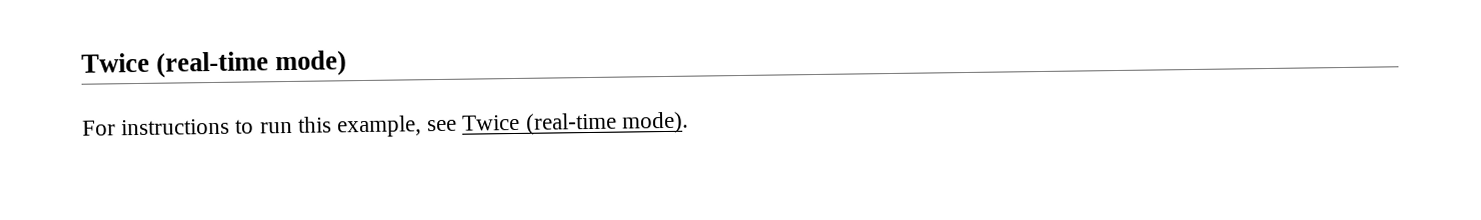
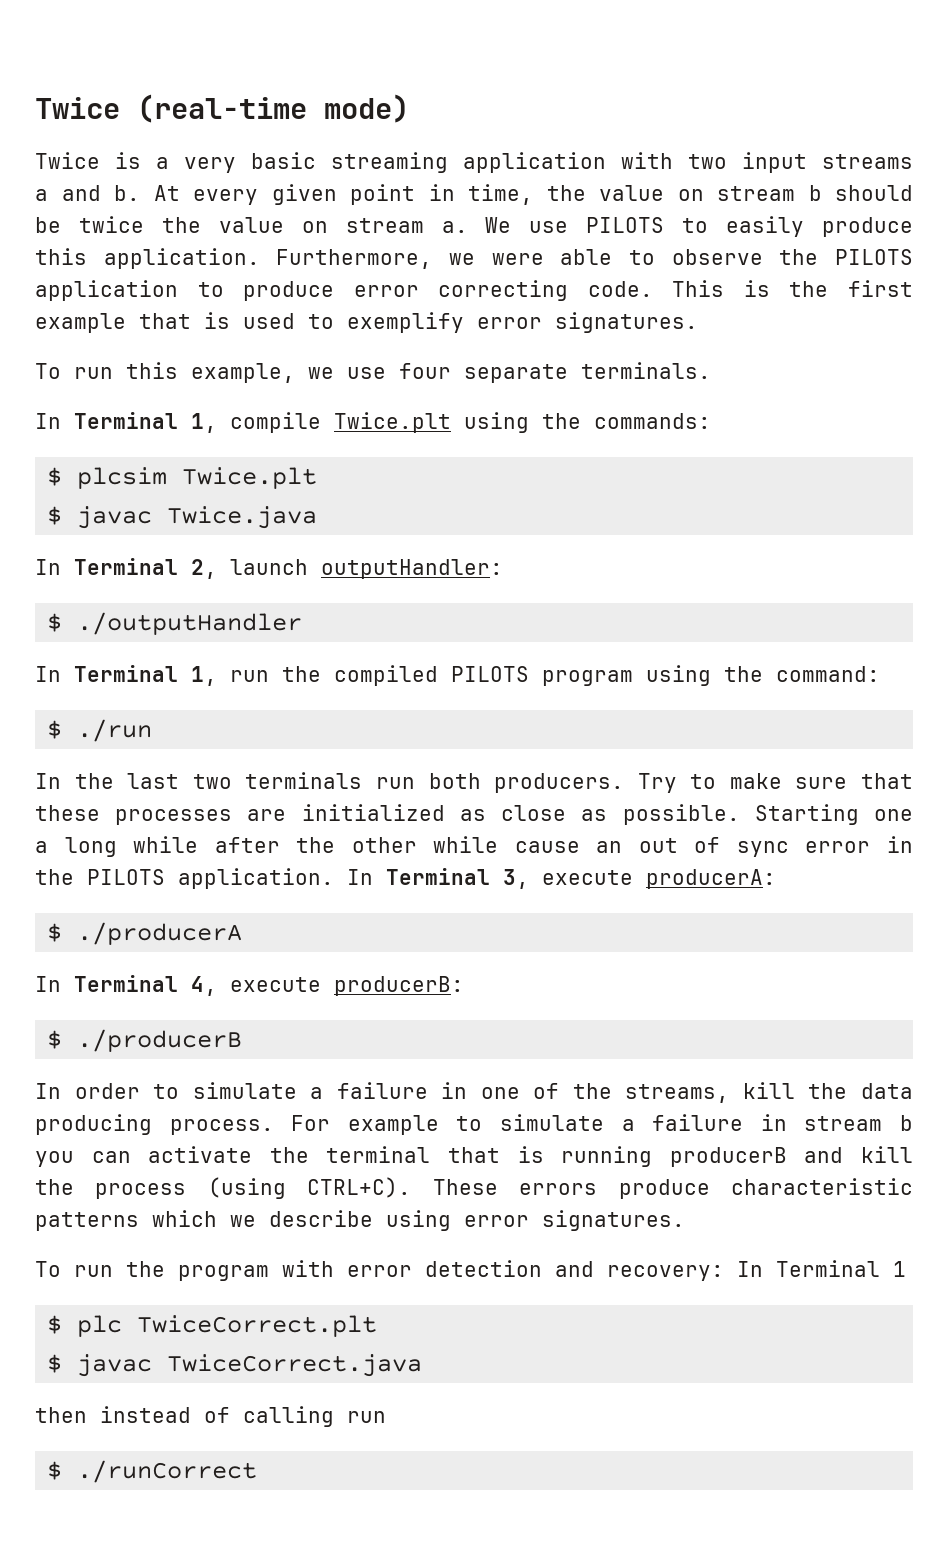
[82,111,689,138] For instructions to run this example, see Twice (real-time mode). -> [35,152,913,173] [35,184,913,205] [35,216,913,237] [35,248,913,269] [35,280,913,301] [35,312,698,333] [35,362,711,383] [35,412,711,433] [47,467,318,489] [47,506,318,529] [35,558,503,579] [47,612,303,635] [35,665,880,686] [47,719,153,742] [35,772,914,793] [35,804,913,825] [35,836,914,857] [35,868,776,889] [47,922,243,945] [35,975,464,996] [47,1029,243,1052] [35,1082,914,1103] [35,1114,914,1135] [35,1146,914,1167] [35,1177,914,1199] [35,1210,685,1231] [35,1260,906,1281] [47,1315,378,1337] [47,1354,423,1377] [35,1406,386,1427] [47,1460,258,1483] Twice is a very basic streaming application with two input streams a and b. At every given point in time, the value on stream b should be twice the value on stream a. We use PILOTS to easily produce this application. Furthermore, we were able to observe the PILOTS application to produce error correcting code. This is the first example that is used to exemplify error signatures. // To run this example, we use four separate terminals. // In Terminal 1, compile Twice.plt using the commands: // $ plcsim Twice.plt // $ javac Twice.java // In Terminal 2, launch outputHandler: // $ ./outputHandler // In Terminal 1, run the compiled PILOTS program using the command: // $ ./run // In the last two terminals run both producers. Try to make sure that these processes are initialized as close as possible. Starting one a long while after the other while cause an out of sync error in the PILOTS application. In Terminal 3, execute producerA: // $ ./producerA // In Terminal 4, execute producerB: // $ ./producerB // In order to simulate a failure in one of the streams, kill the data producing process. For example to simulate a failure in stream b you can activate the terminal that is running producerB and kill the process (using CTRL+C). These errors produce characteristic patterns which we describe using error signatures. // To run the program with error detection and recovery: In Terminal 1 // $ plc TwiceCorrect.plt // $ javac TwiceCorrect.java // then instead of calling run // $ ./runCorrect

